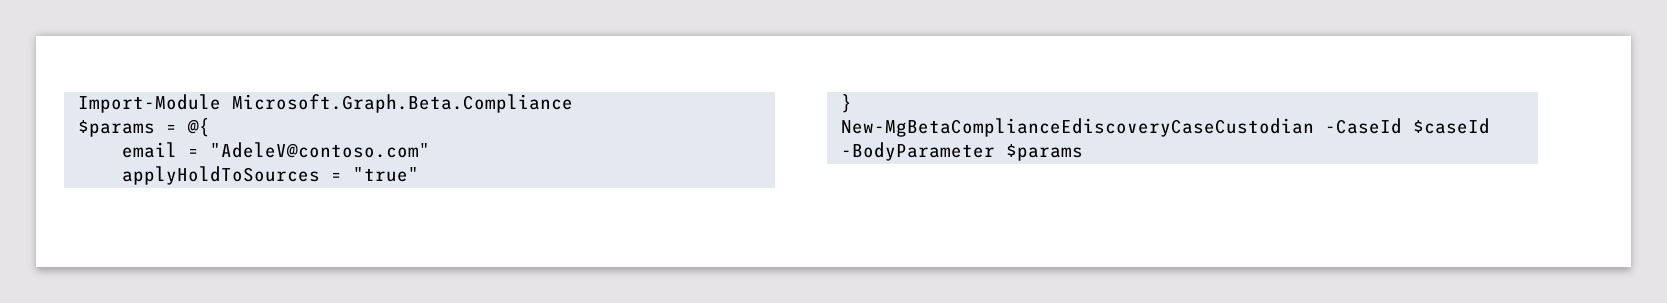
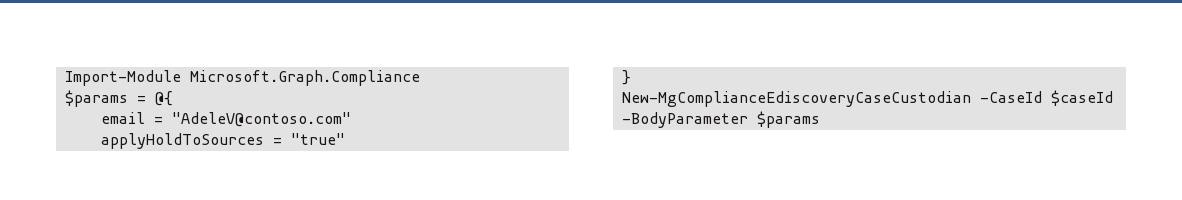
[231,94,573,113] Microsoft.Graph.Beta.Compliance -> [190,70,421,86] Microsoft.Graph.Compliance
[840,118,1314,137] New-MgBetaComplianceEdiscoveryCaseCustodian -> [622,91,972,107] New-MgComplianceEdiscoveryCaseCustodian

